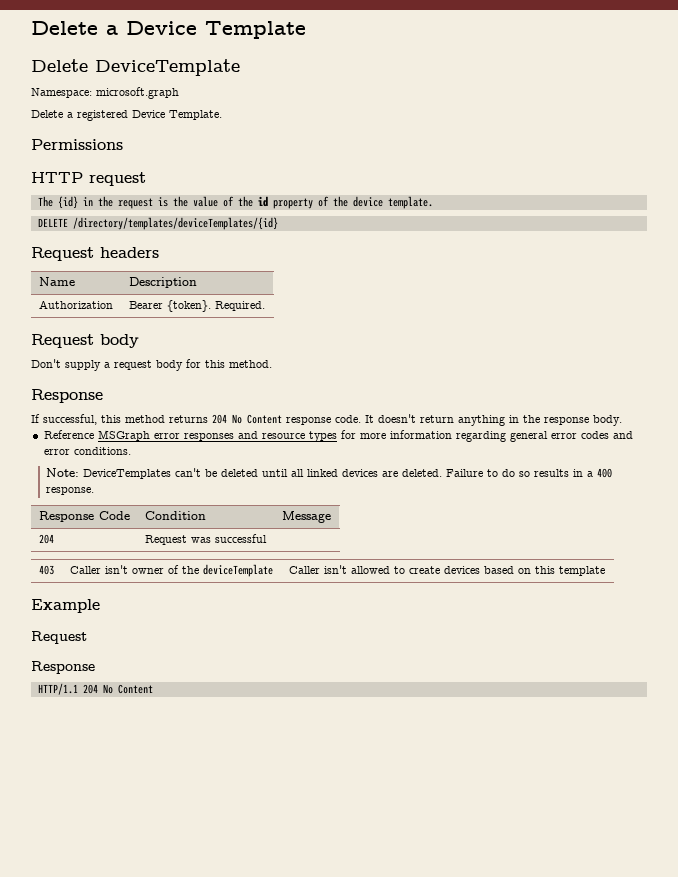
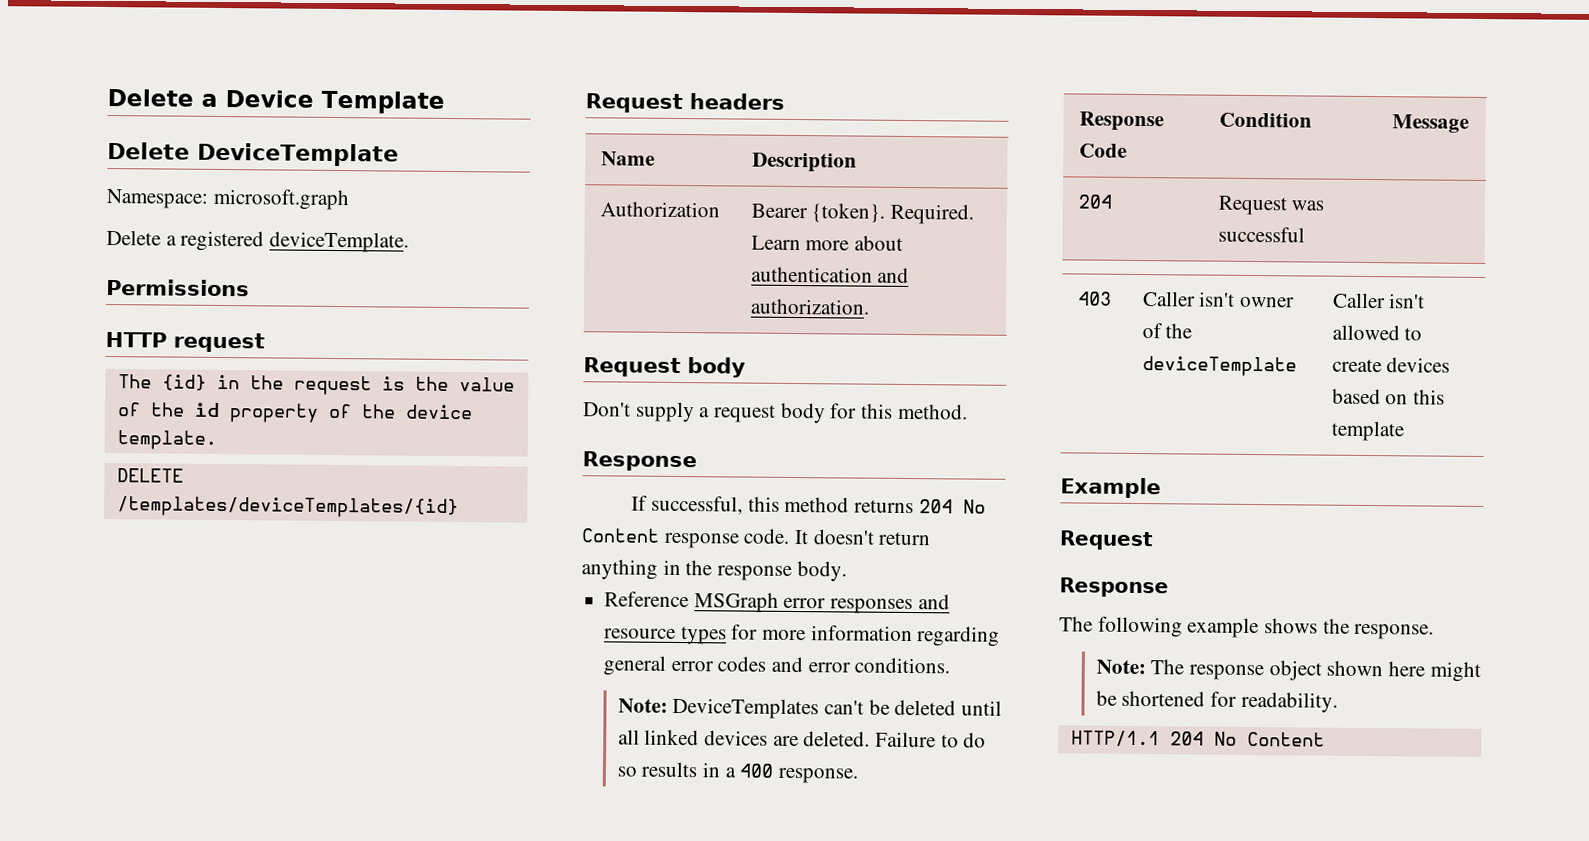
[132,110,222,120] Device Template. -> [269,231,410,253] deviceTemplate.
[72,217,278,230] /directory/templates/deviceTemplates/{id} -> [116,496,459,519] /templates/deviceTemplates/{id}
(265, 306) none -> [750,235,904,251] [750,266,910,283] [749,298,870,315] Learn more about authentication and authorization.
(95, 667) none -> [1059,616,1435,640] [1095,659,1481,682] [1095,690,1338,713] // The following example shows the response. // Note: The response object shown here might be shortened for readability.

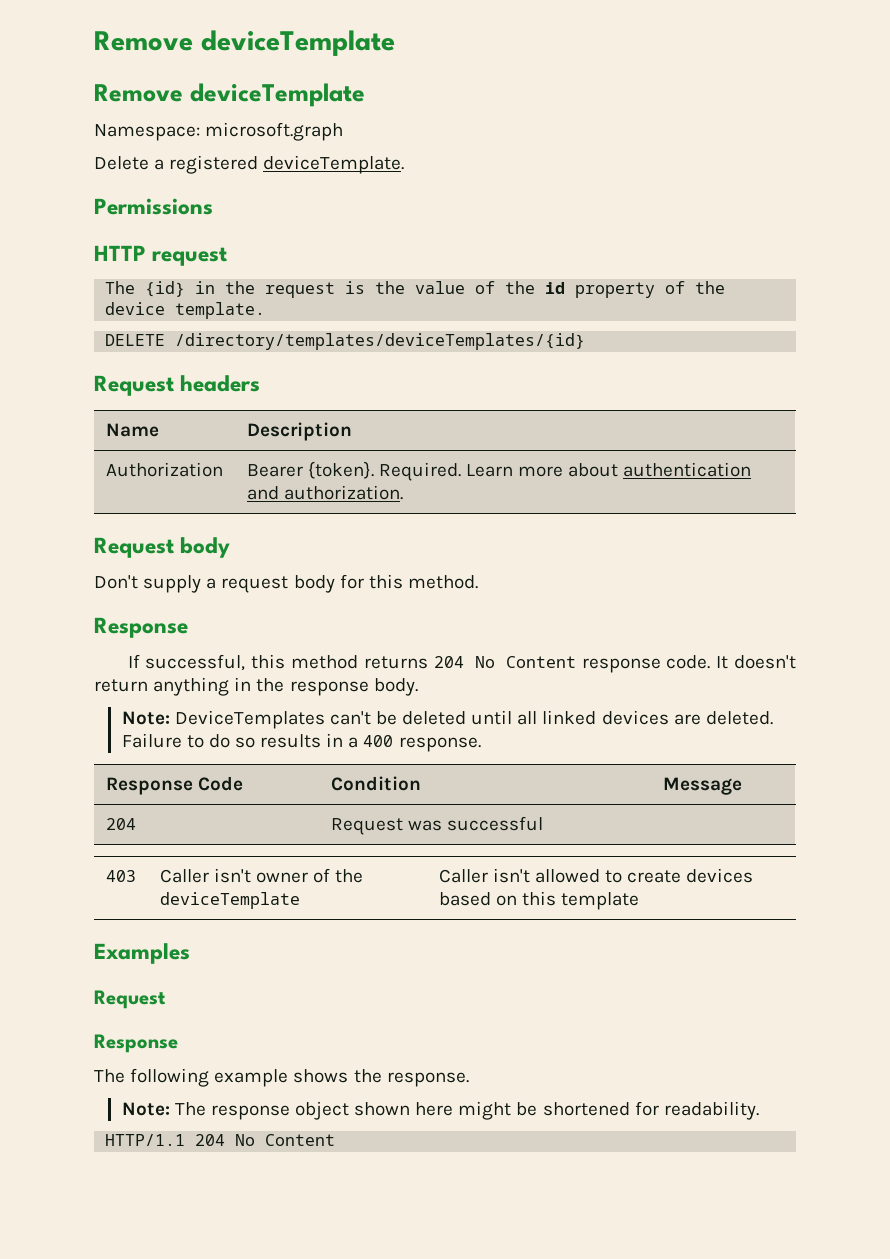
[107,88,445,114] [107,141,399,167] Delete a Device Template // Delete DeviceTemplate -> [94,30,395,56] [94,83,365,107] Remove deviceTemplate // Remove deviceTemplate
[116,496,459,519] /templates/deviceTemplates/{id} -> [175,333,586,350] /directory/templates/deviceTemplates/{id}
[604,591,950,615] [604,624,1001,647] [603,655,951,676] // Reference MSGraph error responses and resource types for more information regarding general error codes and error conditions. -> (418, 687) none
[1060,477,1161,499] Example -> [94,943,190,964] Examples

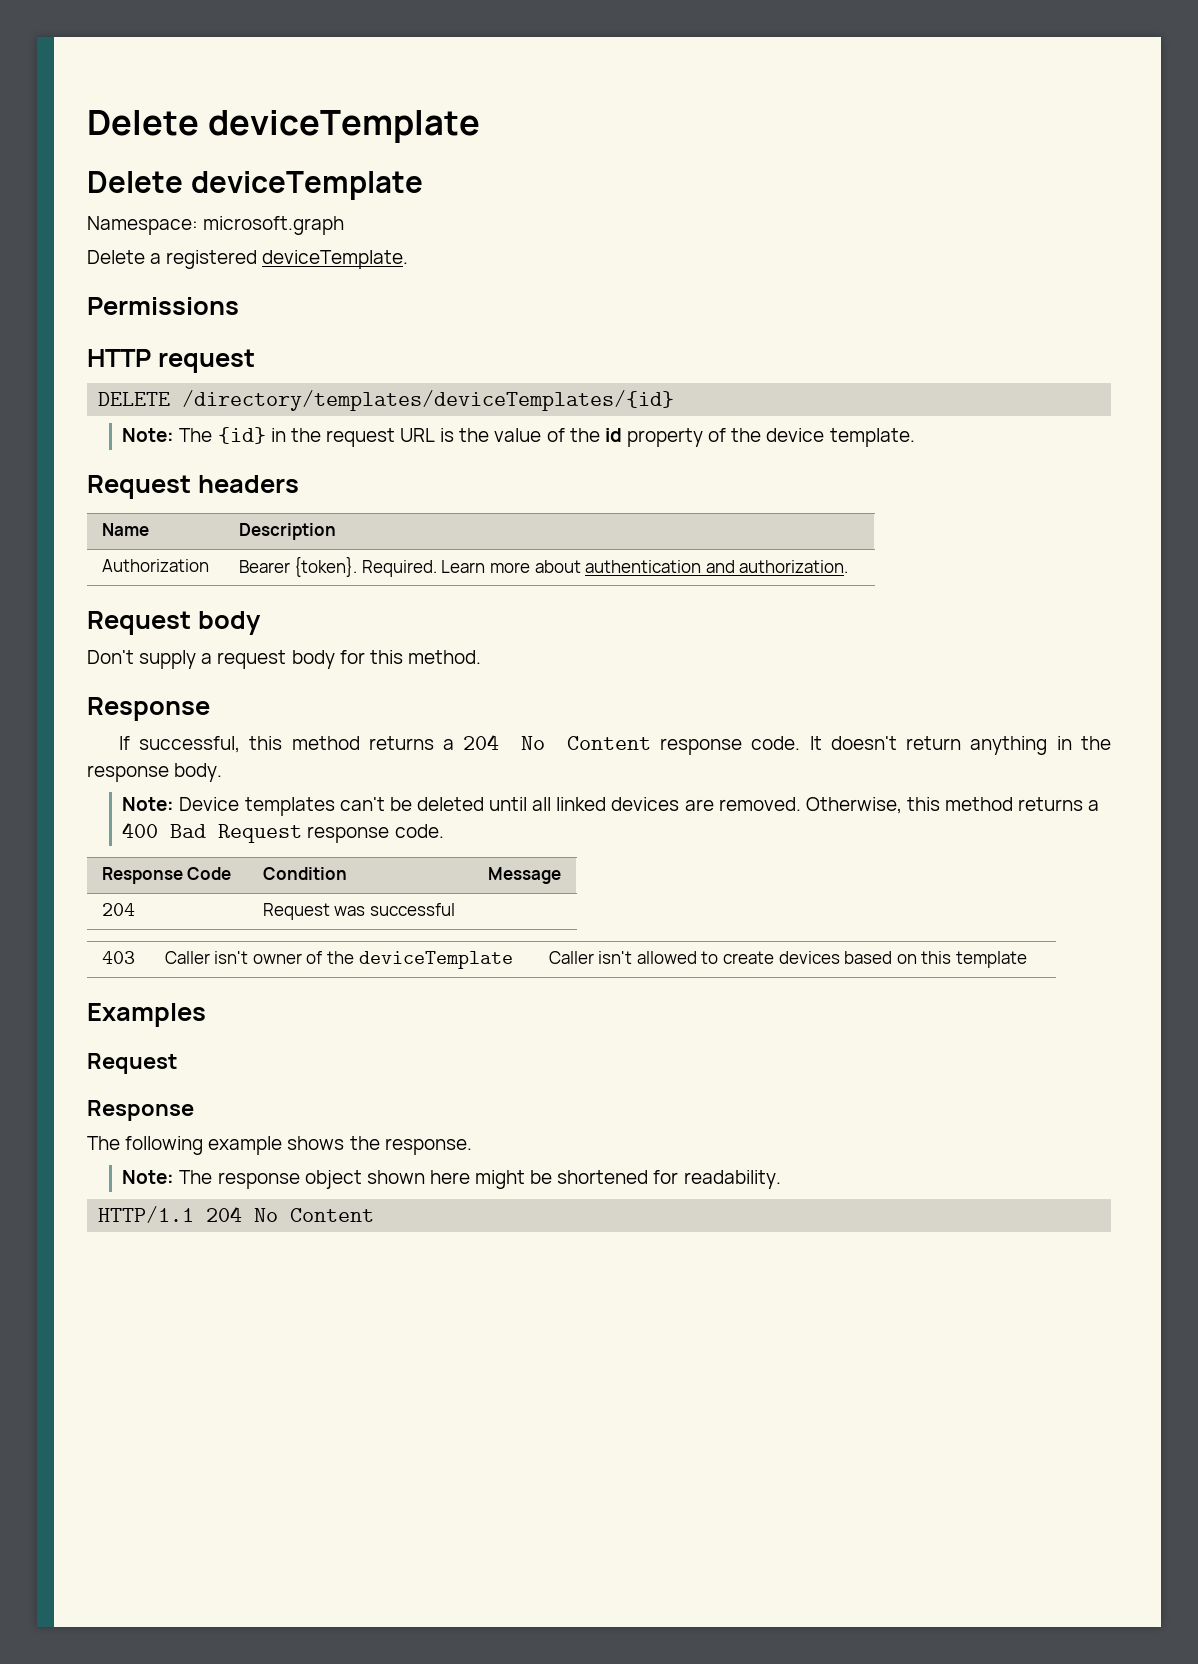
[94,30,395,56] [94,84,183,102] Remove deviceTemplate // Remove -> [87,110,481,143] [87,171,183,193] Delete deviceTemplate // Delete
(228, 256) none -> [98,390,675,411] [122,428,175,442] DELETE /directory/templates/deviceTemplates/{id} // Note:
(336, 290) none -> [400,428,436,442] URL
[105,333,586,350] // DELETE /directory/templates/deviceTemplates/{id} -> (915, 437) none
(428, 662) none -> [443,739,455,750] a
[174,710,325,729] DeviceTemplates -> [179,797,335,816] Device templates
[705,711,773,725] [121,733,481,752] deleted. Failure to do so results in a 400 response. -> [718,797,1100,814] [122,822,444,843] removed. Otherwise, this method returns a 400 Bad Request response code.

